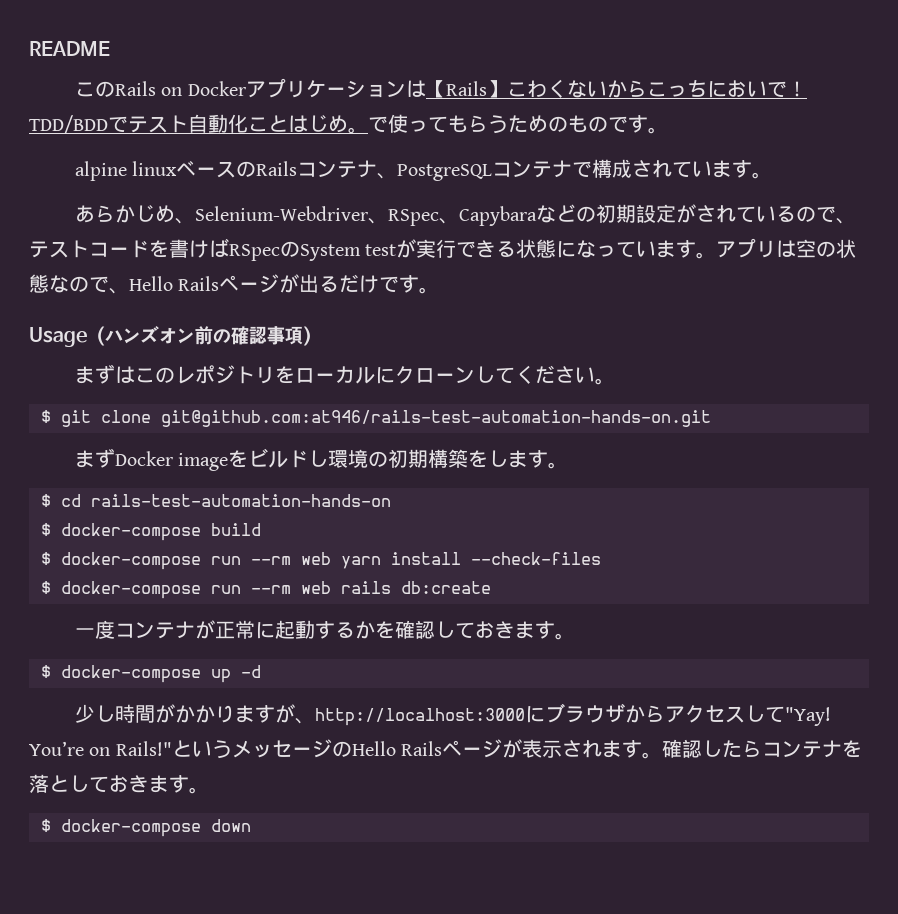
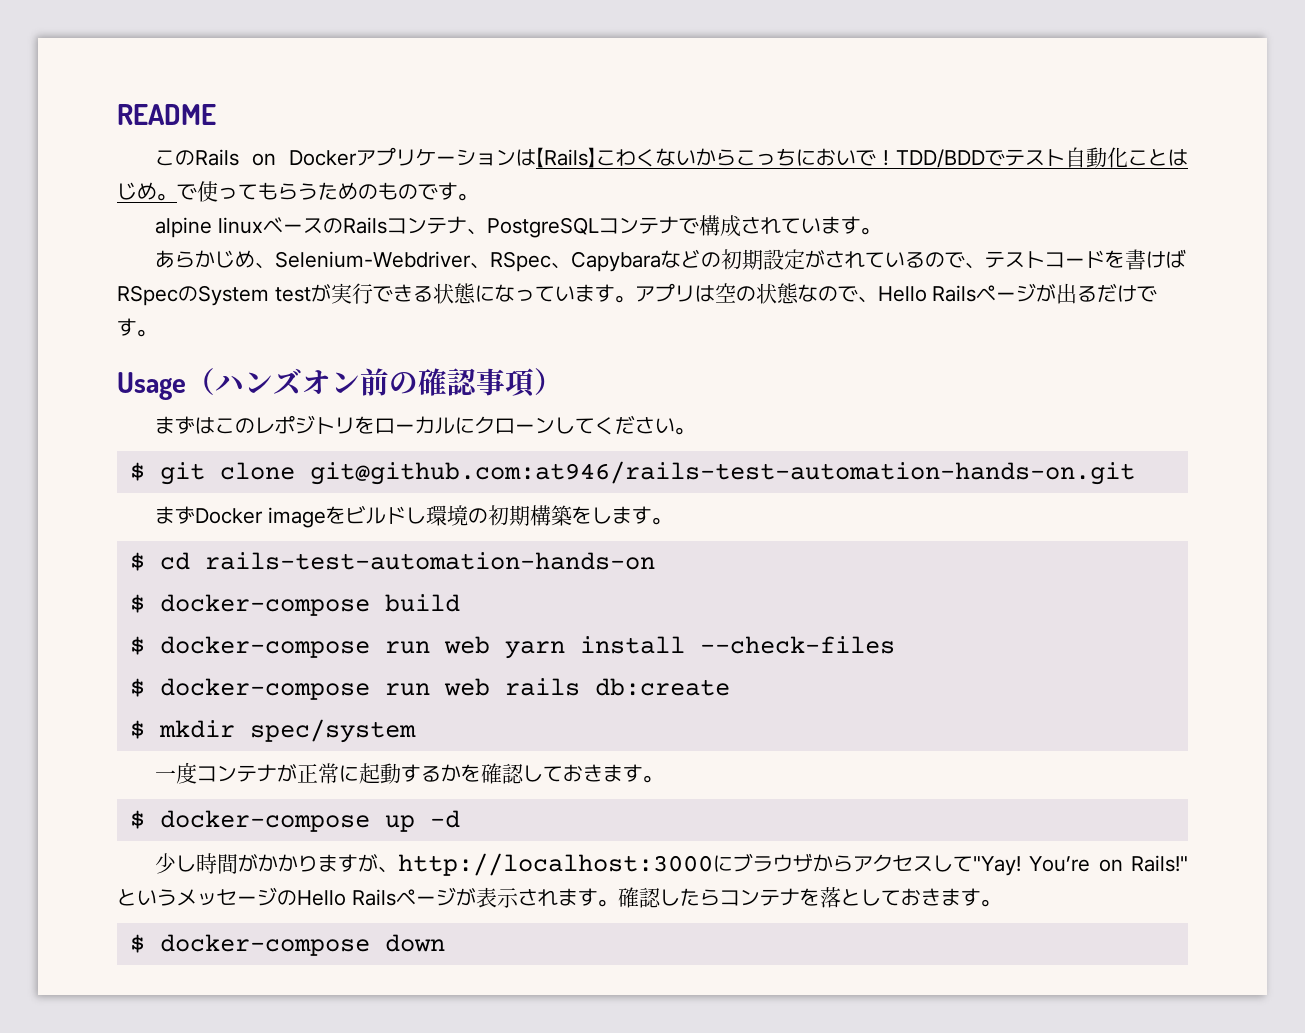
[251,556,291,565] --rm -> (430, 647) none
[251,585,291,594] --rm -> (430, 689) none
(491, 587) none -> [129,719,416,743] // $ mkdir spec/system

